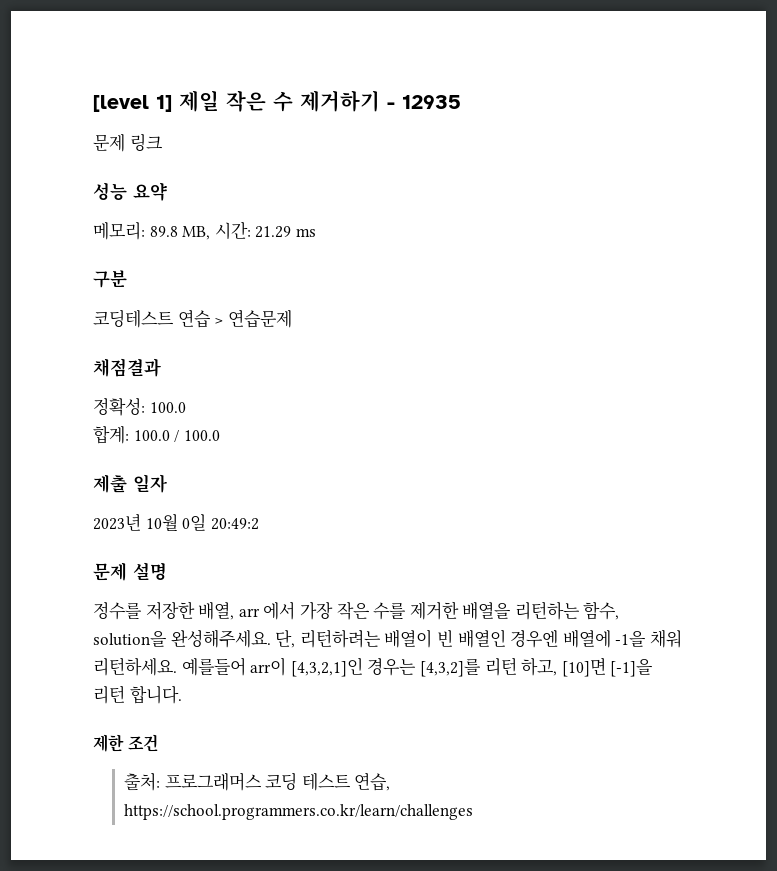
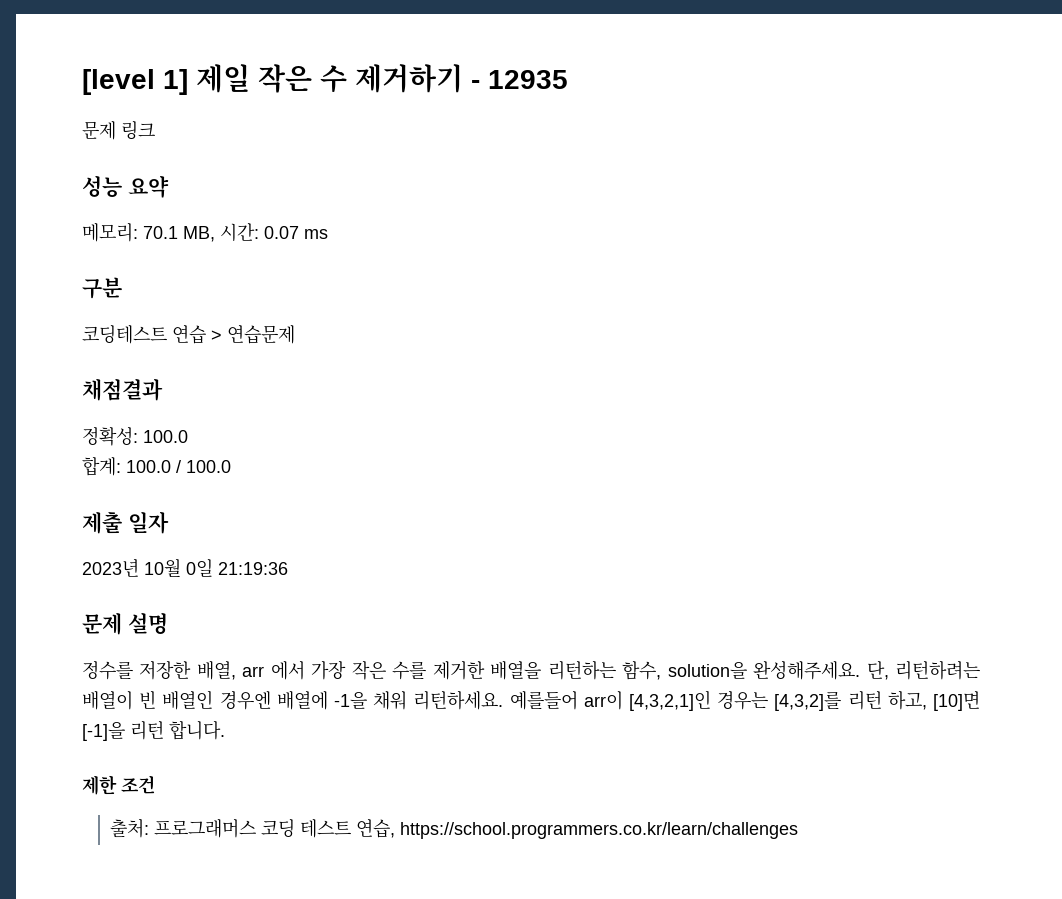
[149,226,178,237] 89.8 -> [143,226,178,239] 70.1
[255,226,292,238] 21.29 -> [264,226,299,239] 0.07
[210,518,259,530] 20:49:2 -> [218,562,288,575] 21:19:36

